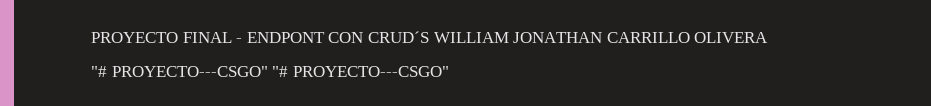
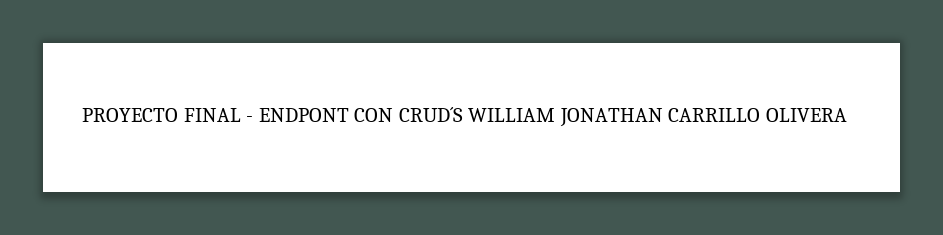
[91,66,449,77] // "# PROYECTO---CSGO" "# PROYECTO---CSGO" -> (847, 115) none

